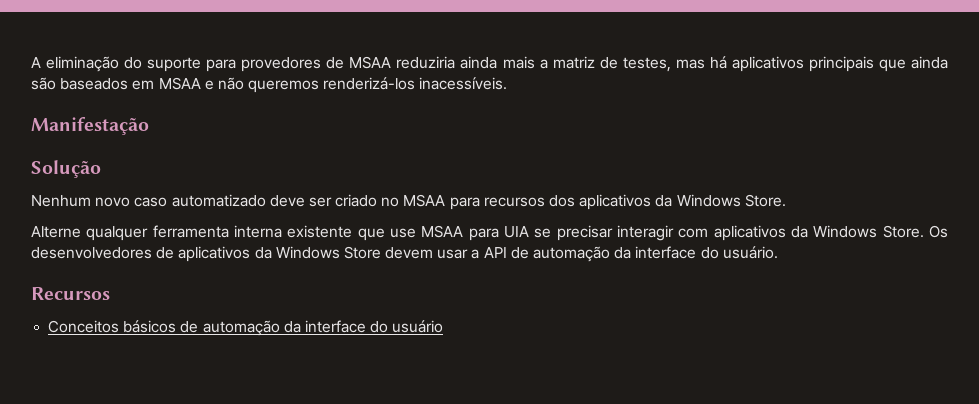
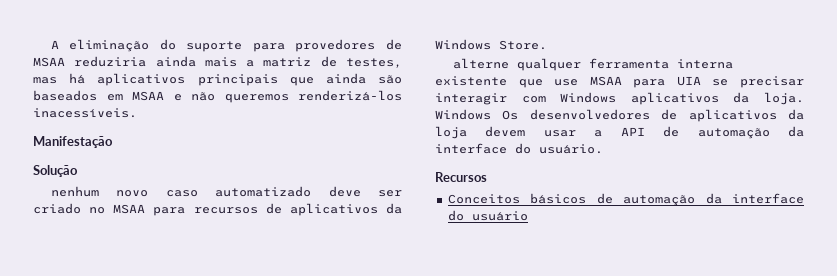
[31,195,91,207] Nenhum -> [50,186,99,197] nenhum
[549,195,576,207] dos -> [265,203,282,214] de
[31,226,81,238] Alterne -> [452,58,509,69] alterne
[713,225,924,241] aplicativos da Windows Store. -> [560,92,804,105] [435,109,491,120] Windows aplicativos da loja. Windows
[275,246,381,259] Windows Store -> [435,126,467,139] loja

